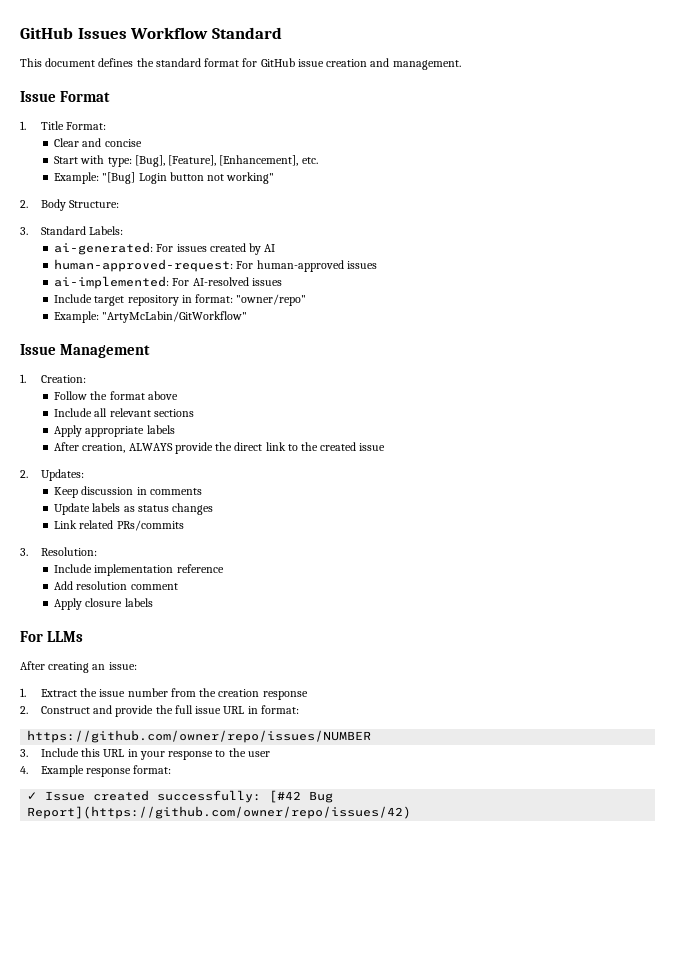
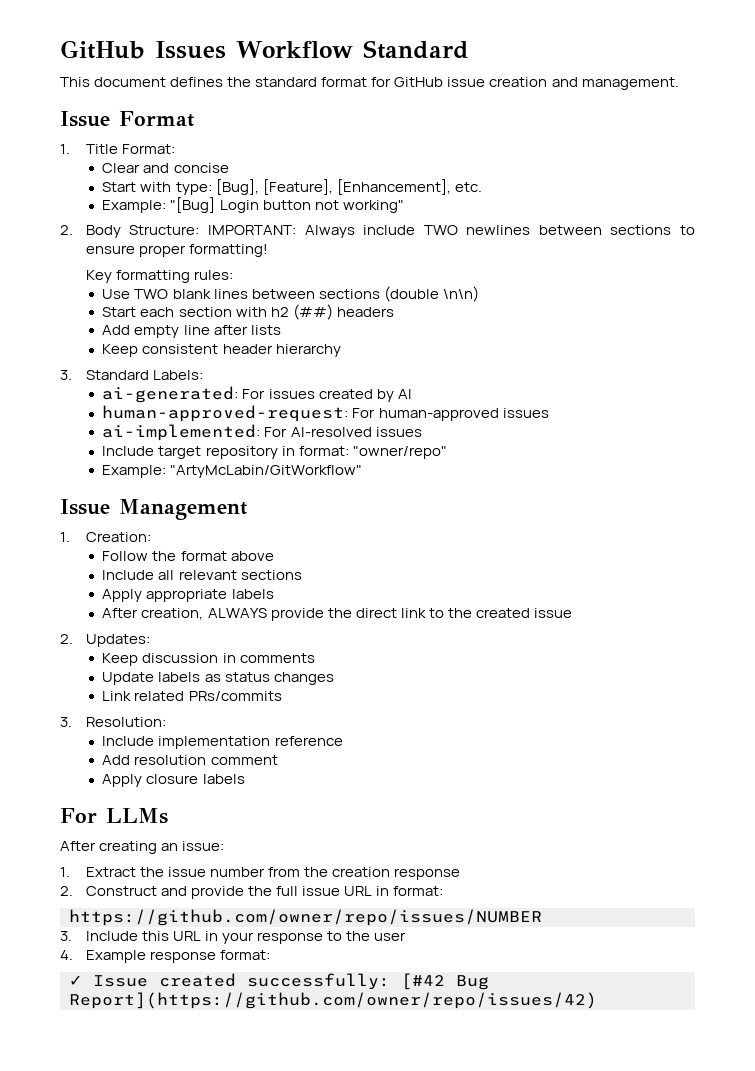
(120, 204) none -> [208,225,696,238] [85,244,269,257] [85,270,234,283] [102,286,479,302] [102,304,394,320] [102,325,281,338] [102,344,341,357] IMPORTANT: Always include TWO newlines between sections to ensure proper formatting! // Key formatting rules: // Use TWO blank lines between sections (double \n\n) // Start each section with h2 (##) headers // Add empty line after lists // Keep consistent header hierarchy

